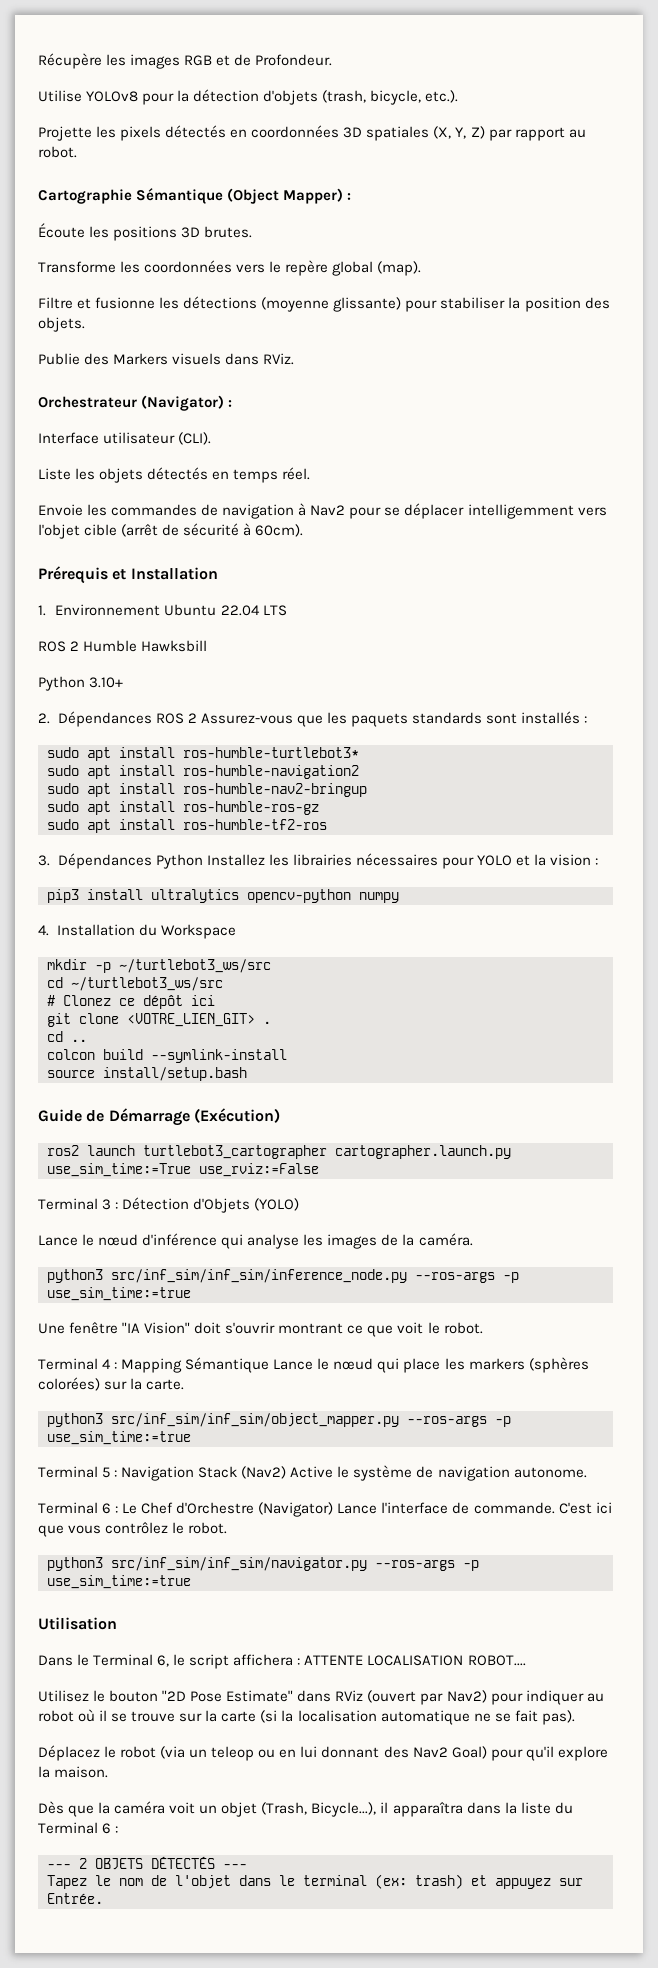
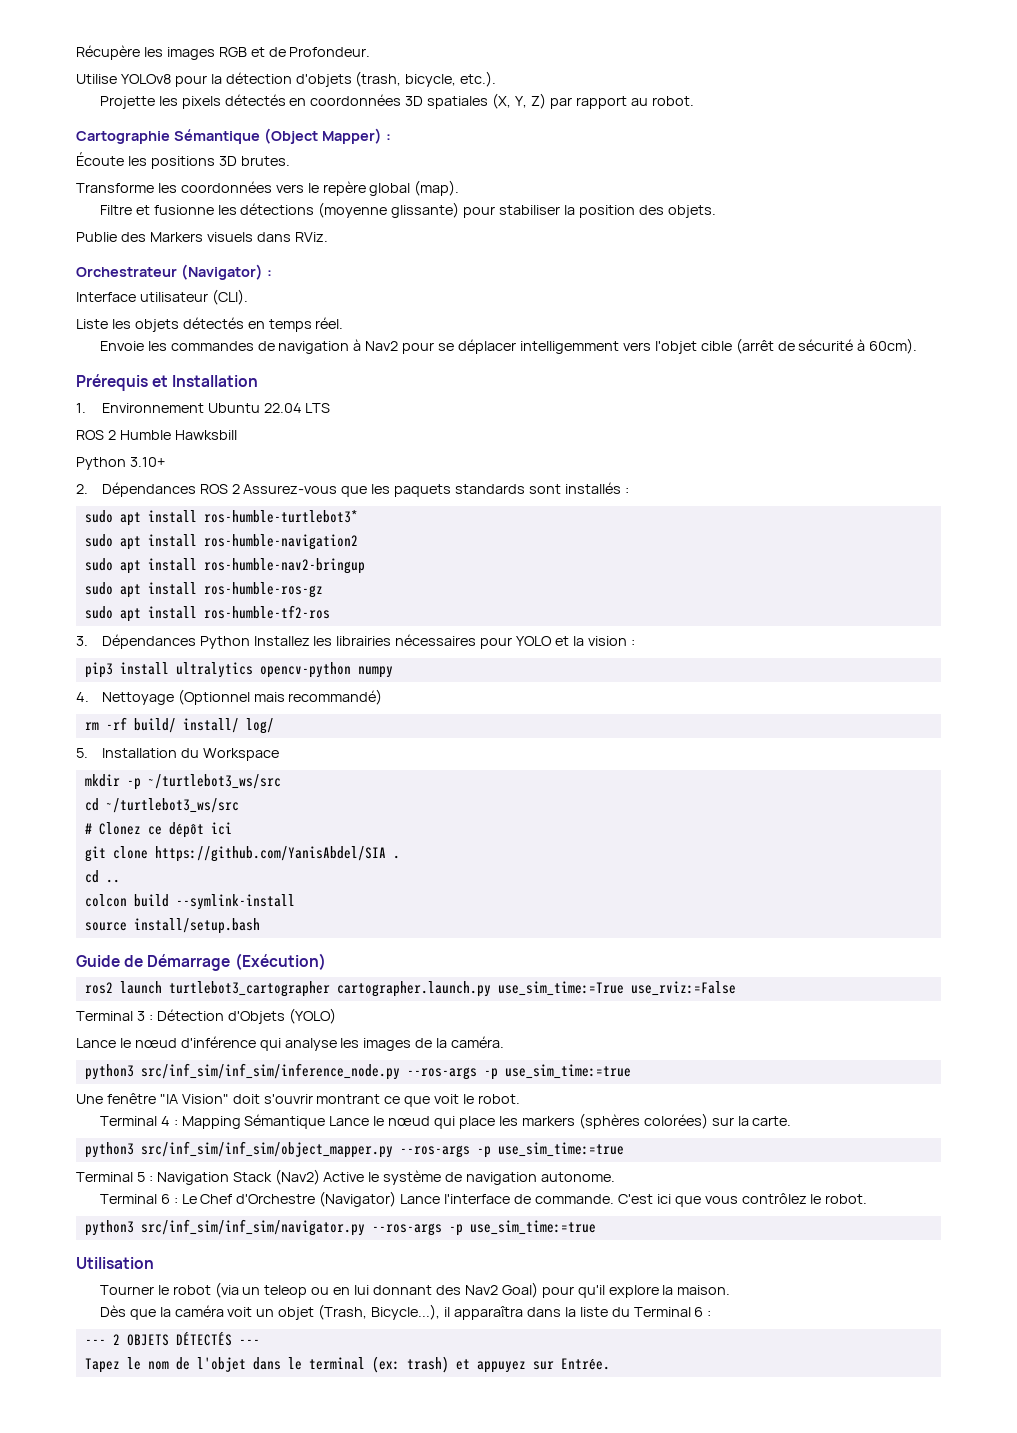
(49, 930) none -> [101,689,383,705] [84,717,274,734] [76,748,88,758] Nettoyage (Optionnel mais recommandé) // rm -rf build/ install/ log/ // 5.
[127,1013,255,1027] <VOTRE_LIEN_GIT> -> [154,846,386,862] https://github.com/YanisAbdel/SIA
[38,1654,526,1669] [38,1690,604,1705] [38,1709,575,1725] [38,1745,100,1761] Dans le Terminal 6, le script affichera : ATTENTE LOCALISATION ROBOT.... // Utilisez le bouton "2D Pose Estimate" dans RViz (ouvert par Nav2) pour indiquer au robot où il se trouve sur la carte (si la localisation automatique ne se fait pas). // Déplacez -> [99,1285,154,1295] Tourner

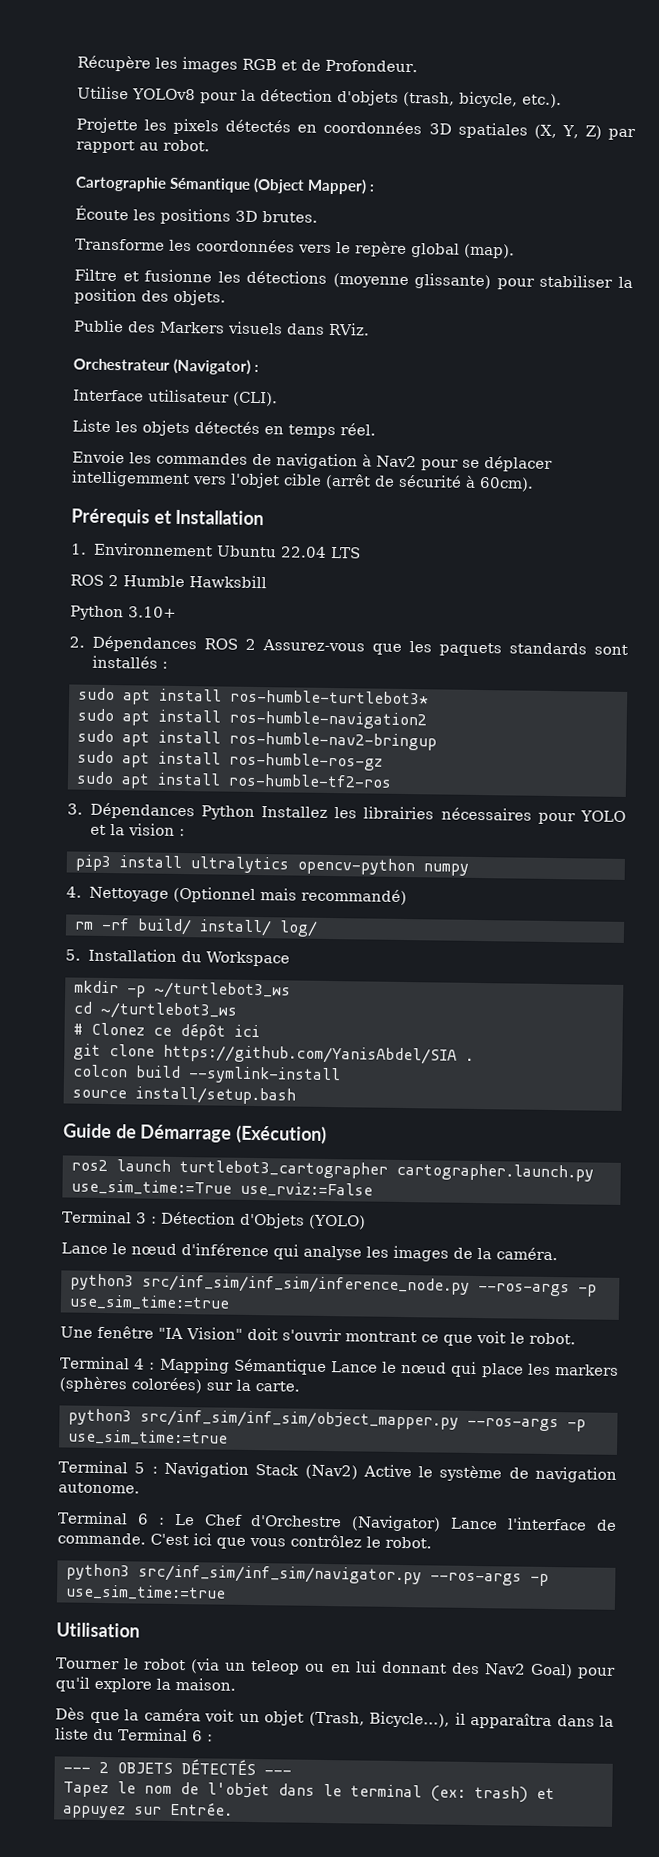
[147,774,281,789] [84,798,239,813] ~/turtlebot3_ws/src // cd ~/turtlebot3_ws/src -> [154,981,291,1000] [73,1001,237,1020] ~/turtlebot3_ws // cd ~/turtlebot3_ws
[84,870,120,883] // cd .. -> (474, 1059) none

